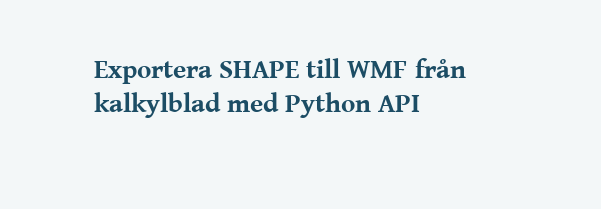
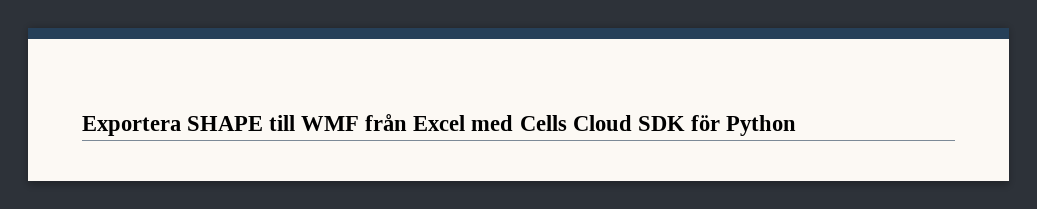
[94,92,421,118] kalkylblad med Python API -> [413,115,796,136] Excel med Cells Cloud SDK för Python

